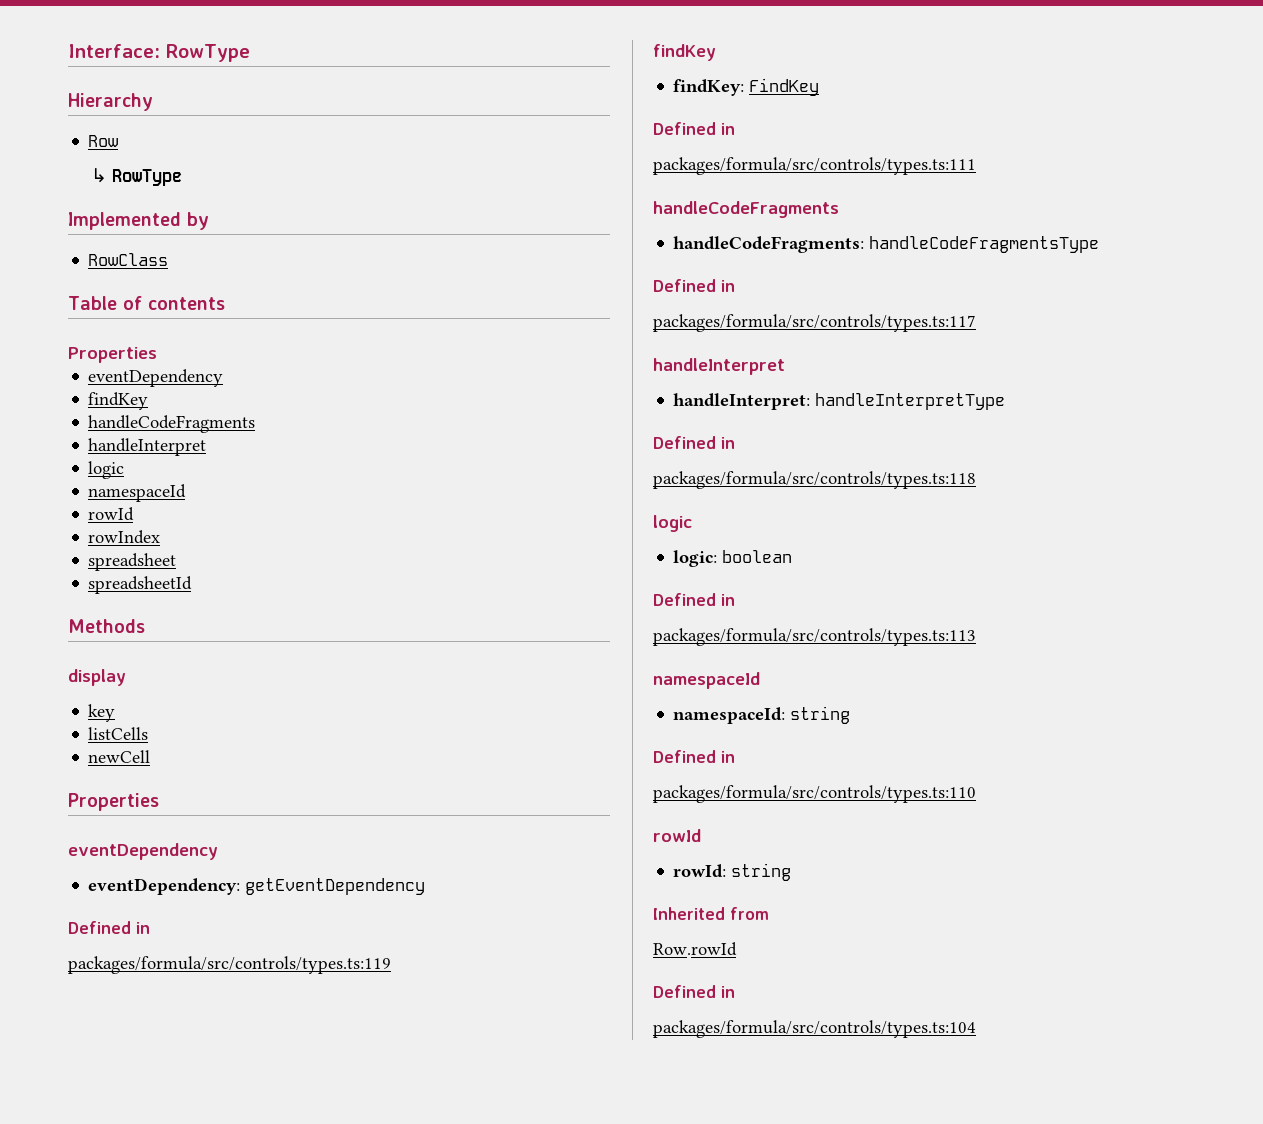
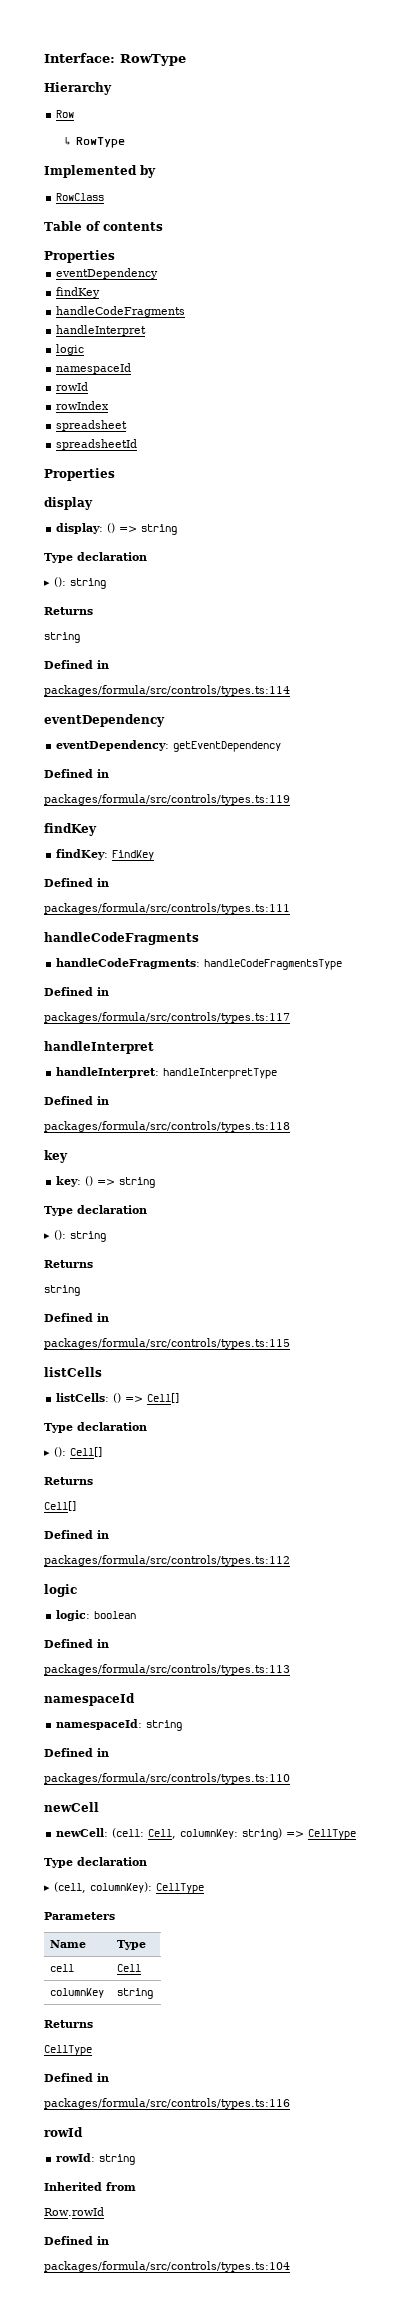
[68,619,145,633] Methods -> [44,468,115,481] Properties
[88,704,116,722] [88,727,149,740] [88,750,151,763] [68,793,159,811] key // listCells // newCell // Properties -> [56,523,178,535] [44,552,147,563] [44,577,106,589] [44,607,93,615] [44,632,80,643] [44,660,109,669] [44,685,290,696] display: () => string // Type declaration // ▸ (): string // Returns // string // Defined in // packages/formula/src/controls/types.ts:114
(976, 480) none -> [44,1150,68,1163] [56,1176,156,1188] [44,1205,147,1216] [44,1230,106,1242] [44,1260,93,1268] [44,1285,80,1296] [44,1313,109,1322] [44,1338,290,1349] [44,1367,102,1377] [56,1393,180,1403] [44,1422,147,1433] [44,1447,102,1457] [44,1477,93,1485] [44,1501,76,1511] [44,1530,109,1539] [44,1555,290,1566] // key // key: () => string // Type declaration // ▸ (): string // Returns // string // Defined in // packages/formula/src/controls/types.ts:115 // listCells // listCells: () => Cell[] // Type declaration // ▸ (): Cell[] // Returns // Cell[] // Defined in // packages/formula/src/controls/types.ts:112
(976, 794) none -> [44,1802,99,1812] [56,1828,357,1840] [44,1857,147,1868] [44,1882,204,1894] [44,1912,115,1920] [50,1940,87,1948] [117,1940,147,1950] [50,1964,75,1972] [117,1964,142,1972] [50,1988,105,1998] [117,1988,154,1999] [44,2020,93,2028] [44,2045,92,2056] [44,2073,109,2082] [44,2098,290,2109] // newCell // newCell: (cell: Cell, columnKey: string) => CellType // Type declaration // ▸ (cell, columnKey): CellType // Parameters // Name | Type // cell | Cell // columnKey | string // Returns // CellType // Defined in // packages/formula/src/controls/types.ts:116

